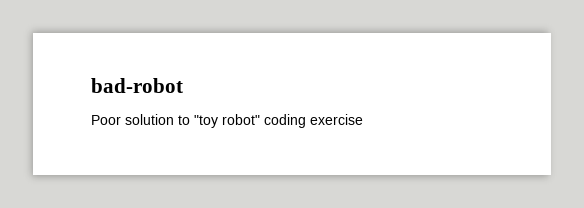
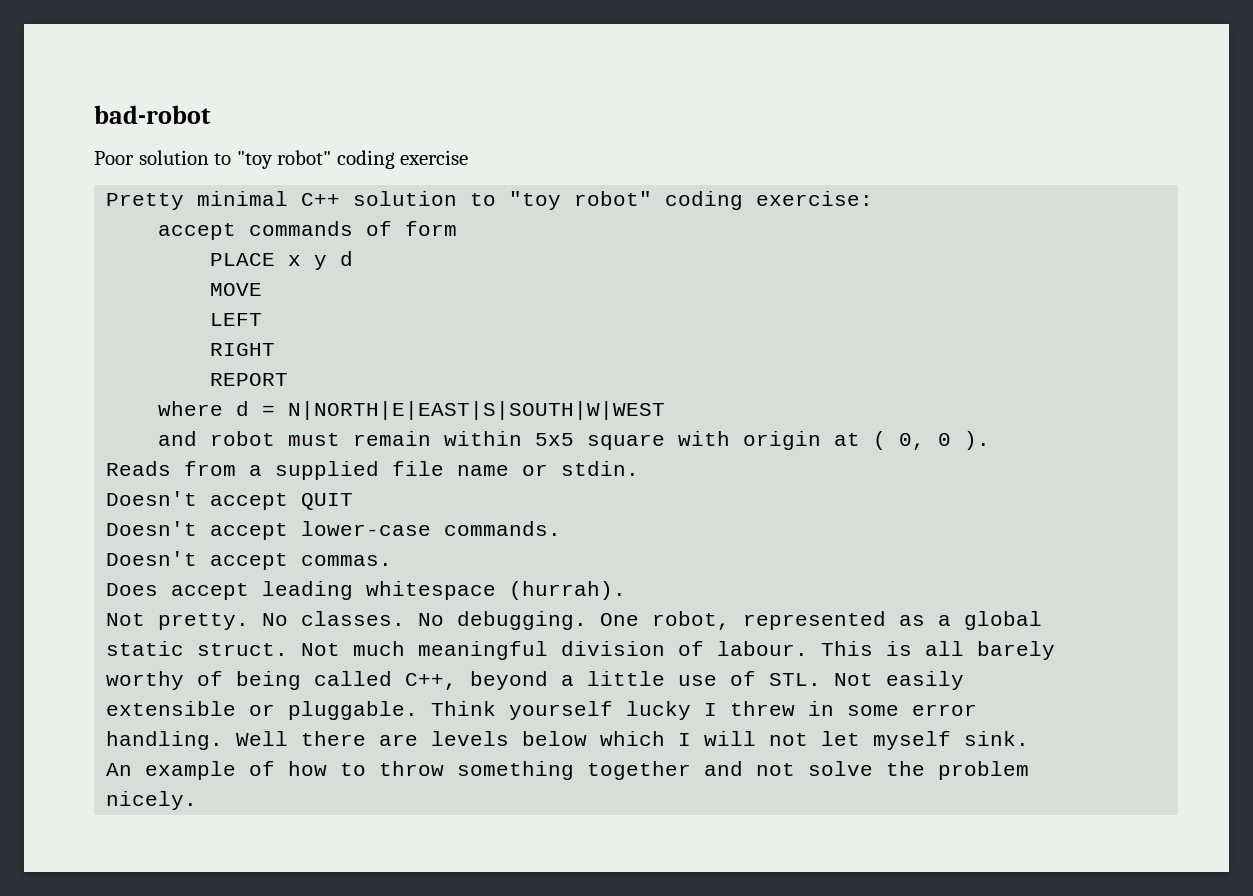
(363, 119) none -> [106,191,874,210] [158,221,458,240] [210,251,354,270] [210,283,263,296] [210,313,263,326] [210,343,276,356] [210,373,289,386] [158,401,666,420] [158,431,991,450] [106,461,640,480] [106,491,354,510] [106,521,562,540] [106,551,393,570] [106,581,627,600] [106,611,1043,630] [106,641,1056,660] [106,671,965,690] [106,701,978,720] [106,731,1030,750] [106,761,1030,780] [106,791,198,810] // Pretty minimal C++ solution to "toy robot" coding exercise: // accept commands of form // PLACE x y d // MOVE // LEFT // RIGHT // REPORT // where d = N|NORTH|E|EAST|S|SOUTH|W|WEST // and robot must remain within 5x5 square with origin at ( 0, 0 ). // Reads from a supplied file name or stdin. // Doesn't accept QUIT // Doesn't accept lower-case commands. // Doesn't accept commas. // Does accept leading whitespace (hurrah). // Not pretty. No classes. No debugging. One robot, represented as a global // static struct. Not much meaningful division of labour. This is all barely // worthy of being called C++, beyond a little use of STL. Not easily // extensible or pluggable. Think yourself lucky I threw in some error // handling. Well there are levels below which I will not let myself sink. // An example of how to throw something together and not solve the problem // nicely.

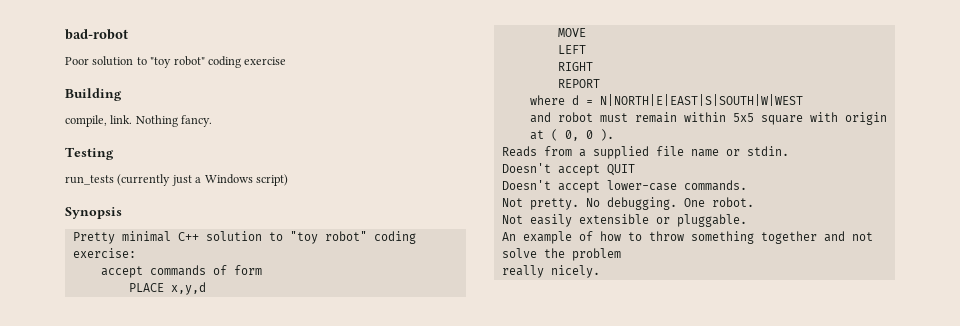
(469, 157) none -> [65,88,122,101] [65,115,213,127] [65,147,114,160] [65,174,288,186] [65,207,122,219] // Building // compile, link. Nothing fancy. // Testing // run_tests (currently just a Windows script) // Synopsis
[288,251,354,270] x y d -> [170,282,206,295] x,y,d
[106,551,393,570] [106,581,627,600] [106,611,1043,630] [106,641,1056,660] [106,671,822,690] Doesn't accept commas. // Does accept leading whitespace (hurrah). // Not pretty. No classes. No debugging. One robot, represented as a global // static struct. Not much meaningful division of labour. This is all barely // worthy of being called C++, beyond a little use of STL. -> [501,197,754,210] Not pretty. No debugging. One robot. //
(965, 680) // -> (572, 220) none
[431,701,978,720] [106,731,1030,750] Think yourself lucky I threw in some error // handling. Well there are levels below which I will not let myself sink. -> (747, 220) none
(1030, 770) none -> [501,265,544,278] really

